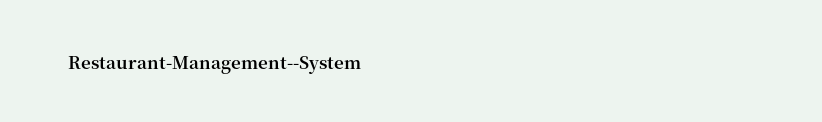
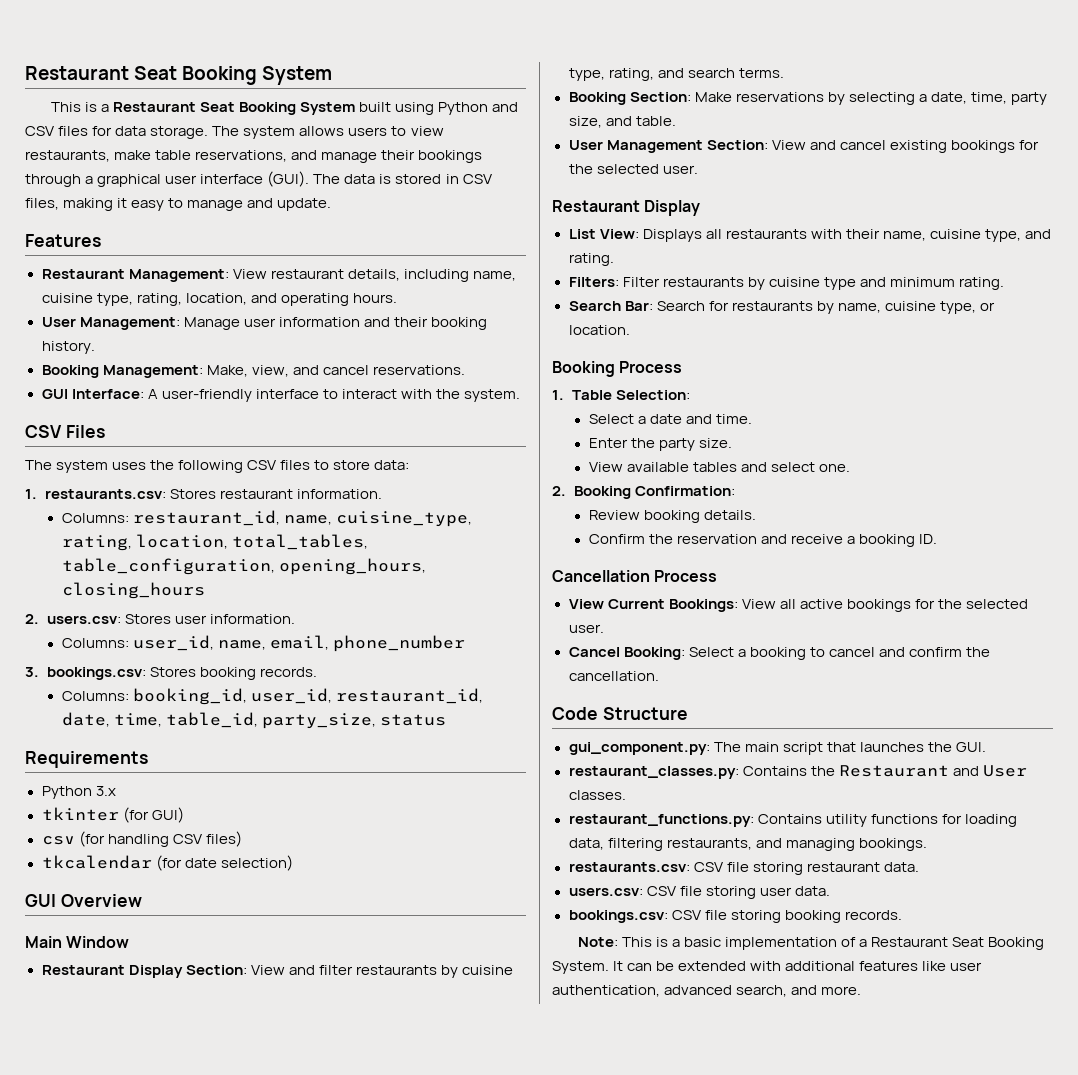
[68,56,361,74] Restaurant-Management--System -> [25,66,333,85] [50,102,519,115] [25,126,444,139] [25,150,483,163] [25,171,492,187] [25,198,332,211] [25,234,101,247] [41,269,516,282] [41,293,397,306] [41,317,487,330] [41,341,95,354] [41,365,465,378] [41,389,520,402] [25,425,105,438] [25,460,410,473] [25,489,383,499] [61,510,472,527] [61,534,368,551] [61,558,426,575] [61,582,205,599] [25,614,295,624] [61,635,465,652] [25,667,317,680] [61,688,483,705] [61,712,446,729] [25,751,148,768] [41,786,116,799] [41,807,184,823] [41,831,242,847] [41,855,293,871] [25,894,142,907] [25,936,130,948] [41,965,513,978] [568,68,784,81] [568,92,1047,105] [568,116,676,128] [568,140,1039,153] [568,164,698,174] [552,200,701,216] [568,229,1051,242] [568,253,614,266] [568,277,1004,290] [568,301,995,314] [568,325,630,335] [552,361,683,377] [552,390,691,400] [588,414,752,424] [588,438,732,451] [588,462,850,472] [552,486,735,499] [588,510,756,523] [588,534,938,547] [552,570,718,582] [568,599,1028,612] [568,624,604,633] [568,647,990,660] [568,671,659,681] [552,707,688,720] [568,742,986,755] [568,765,1027,779] [568,790,626,800] [568,814,1017,827] [568,838,927,851] [568,862,919,875] [568,886,830,899] [568,910,902,923] [577,937,1045,950] [552,961,983,974] [552,985,862,997] Restaurant Seat Booking System // This is a Restaurant Seat Booking System built using Python and CSV files for data storage. The system allows users to view restaurants, make table reservations, and manage their bookings through a graphical user interface (GUI). The data is stored in CSV files, making it easy to manage and update. // Features // Restaurant Management: View restaurant details, including name, cuisine type, rating, location, and operating hours. // User Management: Manage user information and their booking history. // Booking Management: Make, view, and cancel reservations. // GUI Interface: A user-friendly interface to interact with the system. // CSV Files // The system uses the following CSV files to store data: // 1. restaurants.csv: Stores restaurant information. // Columns: restaurant_id, name, cuisine_type, rating, location, total_tables, table_configuration, opening_hours, closing_hours // 2. users.csv: Stores user information. // Columns: user_id, name, email, phone_number // 3. bookings.csv: Stores booking records. // Columns: booking_id, user_id, restaurant_id, date, time, table_id, party_size, status // Requirements // Python 3.x // tkinter (for GUI) // csv (for handling CSV files) // tkcalendar (for date selection) // GUI Overview // Main Window // Restaurant Display Section: View and filter restaurants by cuisine type, rating, and search terms. // Booking Section: Make reservations by selecting a date, time, party size, and table. // User Management Section: View and cancel existing bookings for the selected user. // Restaurant Display // List View: Displays all restaurants with their name, cuisine type, and rating. // Filters: Filter restaurants by cuisine type and minimum rating. // Search Bar: Search for restaurants by name, cuisine type, or location. // Booking Process // 1. Table Selection: // Select a date and time. // Enter the party size. // View available tables and select one. // 2. Booking Confirmation: // Review booking details. // Confirm the reservation and receive a booking ID. // Cancellation Process // View Current Bookings: View all active bookings for the selected user. // Cancel Booking: Select a booking to cancel and confirm the cancellation. // Code Structure // gui_component.py: The main script that launches the GUI. // restaurant_classes.py: Contains the Restaurant and User classes. // restaurant_functions.py: Contains utility functions for loading data, filtering restaurants, and managing bookings. // restaurants.csv: CSV file storing restaurant data. // users.csv: CSV file storing user data. // bookings.csv: CSV file storing booking records. // Note: This is a basic implementation of a Restaurant Seat Booking System. It can be extended with additional features like user authentication, advanced search, and more.

